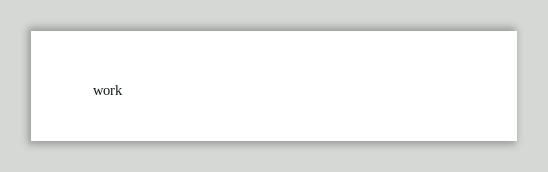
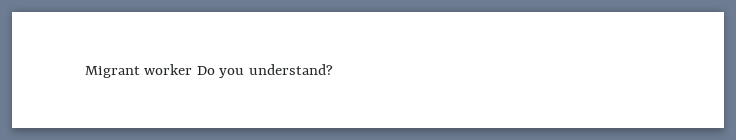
[93,85,123,95] work -> [85,64,333,78] Migrant worker Do you understand?

